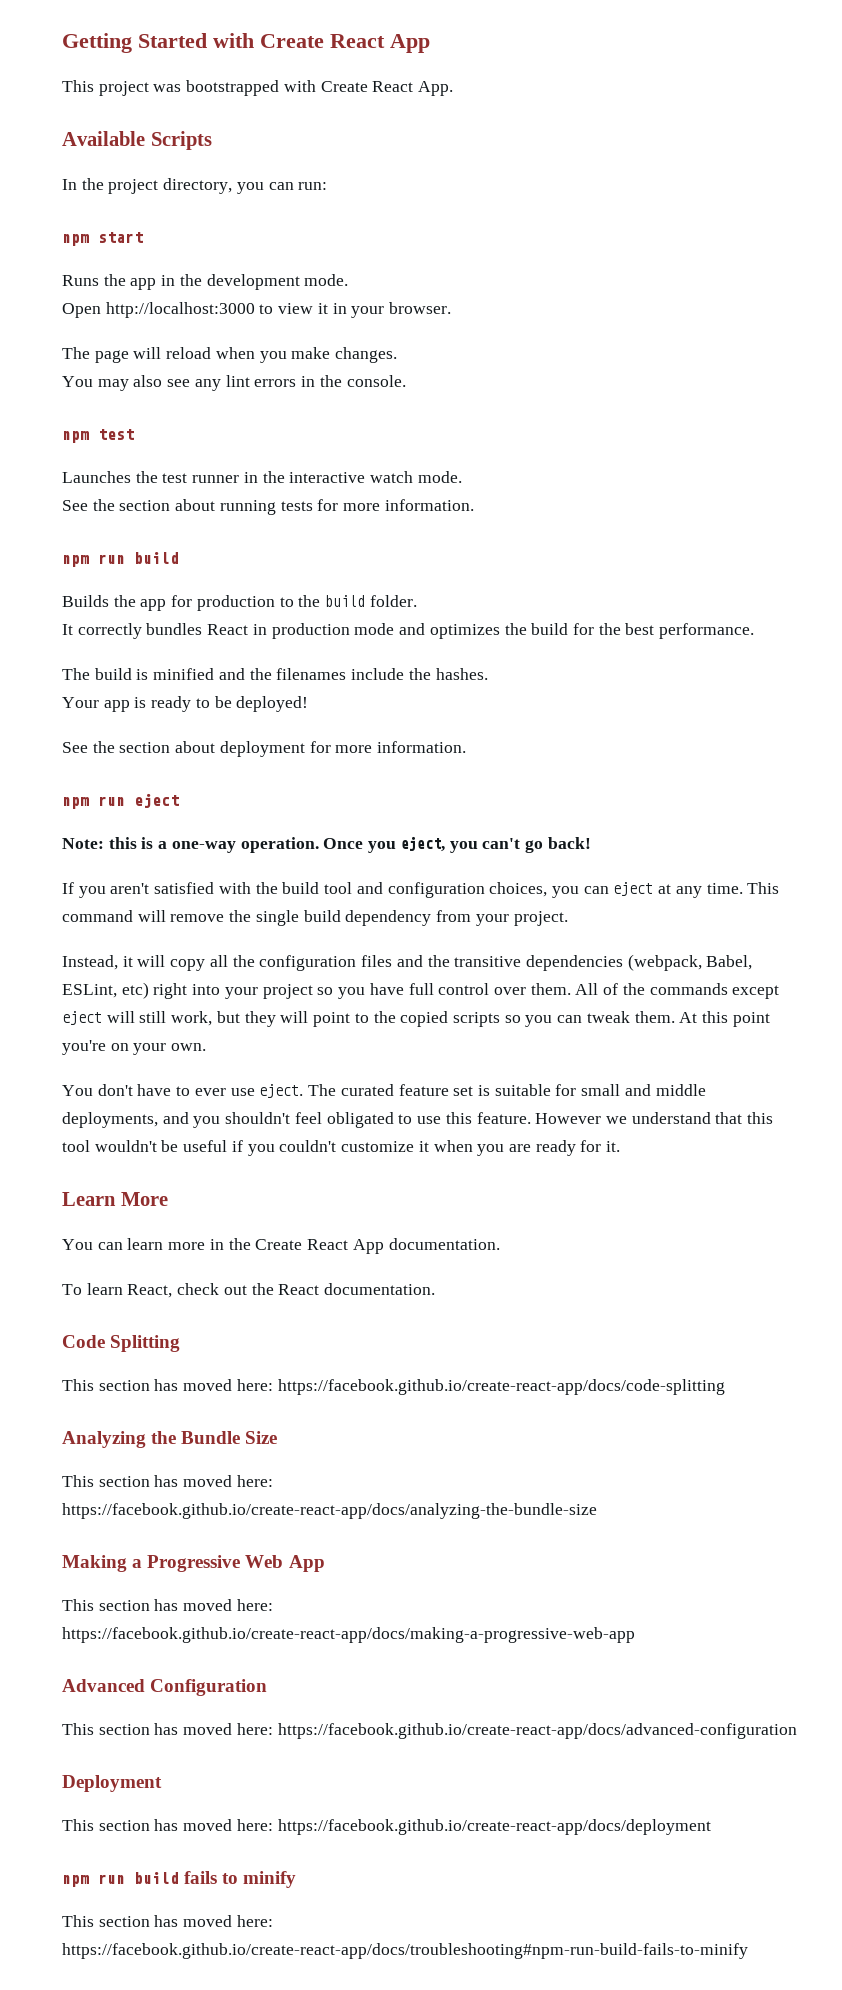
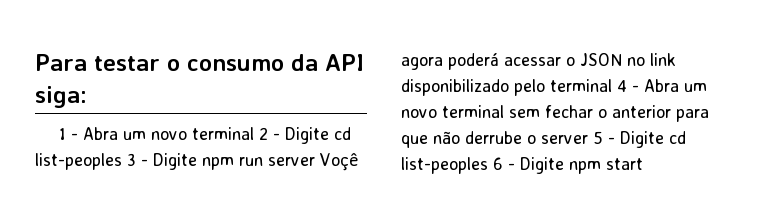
[62,33,430,53] [62,80,454,96] [62,131,212,150] [62,178,328,194] [62,232,143,246] [62,274,349,290] [62,302,452,318] [62,347,398,363] [62,375,406,391] [62,429,134,443] [62,471,462,483] [62,499,474,515] [62,552,179,567] [62,595,417,611] [62,623,755,639] [62,668,488,680] [62,696,309,712] [62,741,467,757] [62,793,179,809] [62,836,591,853] [62,882,780,898] [62,910,568,926] [62,954,753,971] [62,982,780,999] [62,1011,770,1027] [62,1040,207,1055] [62,1084,706,1098] [62,1112,774,1128] [62,1140,621,1156] [62,1192,168,1206] [62,1238,500,1254] [62,1283,436,1298] [62,1335,181,1352] [62,1379,725,1395] [62,1431,278,1448] [62,1475,273,1487] [62,1503,597,1519] [62,1555,325,1572] [62,1599,273,1611] [62,1627,635,1643] [62,1679,268,1696] [62,1723,797,1739] [62,1775,162,1792] [62,1819,711,1835] [62,1871,297,1888] [62,1915,273,1927] [62,1943,748,1959] Getting Started with Create React App // This project was bootstrapped with Create React App. // Available Scripts // In the project directory, you can run: // npm start // Runs the app in the development mode. // Open http://localhost:3000 to view it in your browser. // The page will reload when you make changes. // You may also see any lint errors in the console. // npm test // Launches the test runner in the interactive watch mode. // See the section about running tests for more information. // npm run build // Builds the app for production to the build folder. // It correctly bundles React in production mode and optimizes the build for the best performance. // The build is minified and the filenames include the hashes. // Your app is ready to be deployed! // See the section about deployment for more information. // npm run eject // Note: this is a one-way operation. Once you eject, you can't go back! // If you aren't satisfied with the build tool and configuration choices, you can eject at any time. This command will remove the single build dependency from your project. // Instead, it will copy all the configuration files and the transitive dependencies (webpack, Babel, ESLint, etc) right into your project so you have full control over them. All of the commands except eject will still work, but they will point to the copied scripts so you can tweak them. At this point you're on your own. // You don't have to ever use eject. The curated feature set is suitable for small and middle deployments, and you shouldn't feel obligated to use this feature. However we understand that this tool wouldn't be useful if you couldn't customize it when you are ready for it. // Learn More // You can learn more in the Create React App documentation. // To learn React, check out the React documentation. // Code Splitting // This section has moved here: https://facebook.github.io/create-react-app/docs/code-splitting // Analyzing the Bundle Size // This section has moved here: https://facebook.github.io/create-react-app/docs/analyzing-the-bundle-size // Making a Progressive Web App // This section has moved here: https://facebook.github.io/create-react-app/docs/making-a-progressive-web-app // Advanced Configuration // This section has moved here: https://facebook.github.io/create-react-app/docs/advanced-configuration // Deployment // This section has moved here: https://facebook.github.io/create-react-app/docs/deployment // npm run build fails to minify // This section has moved here: https://facebook.github.io/create-react-app/docs/troubleshooting#npm-run-build-fails-to-minify -> [35,54,364,71] [35,86,87,108] [59,127,352,144] [35,153,359,171] [401,53,676,70] [401,79,707,96] [401,105,709,122] [401,131,686,148] [401,157,643,174] Para testar o consumo da API siga: // 1 - Abra um novo terminal 2 - Digite cd list-peoples 3 - Digite npm run server Voçê agora poderá acessar o JSON no link disponibilizado pelo terminal 4 - Abra um novo terminal sem fechar o anterior para que não derrube o server 5 - Digite cd list-peoples 6 - Digite npm start

